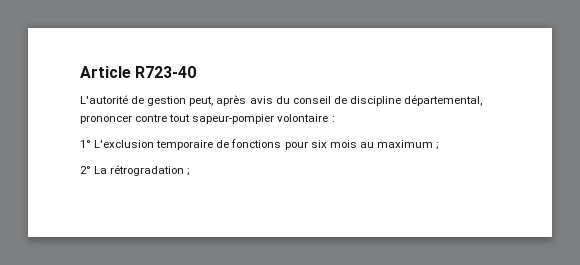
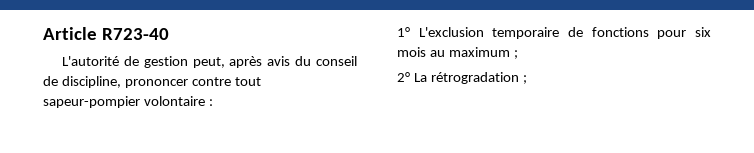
[349,95,483,106] discipline départemental, -> [61,76,121,88] discipline,

